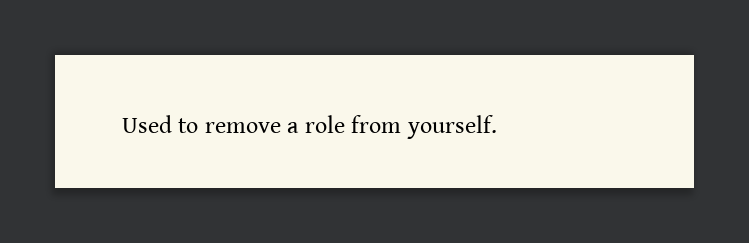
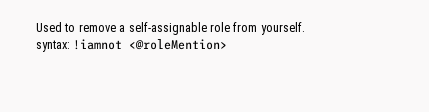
(300, 127) none -> [128,22,207,35] self-assignable
(497, 127) none -> [36,39,228,52] // syntax: !iamnot <@roleMention>

